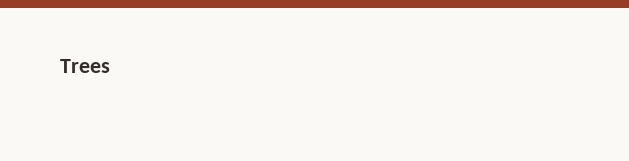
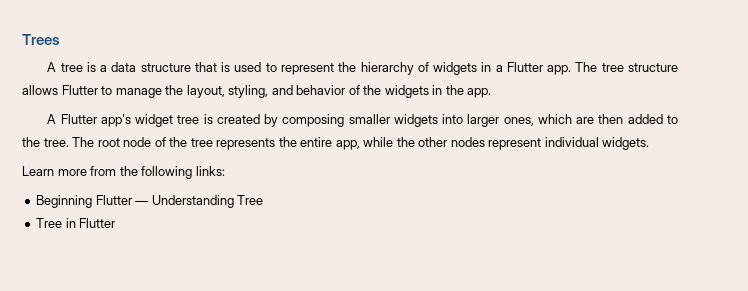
(110, 66) none -> [47,62,679,75] [22,85,492,98] [47,114,679,127] [22,137,650,150] [22,166,225,179] [36,195,264,208] [36,218,116,228] // A tree is a data structure that is used to represent the hierarchy of widgets in a Flutter app. The tree structure allows Flutter to manage the layout, styling, and behavior of the widgets in the app. // A Flutter app's widget tree is created by composing smaller widgets into larger ones, which are then added to the tree. The root node of the tree represents the entire app, while the other nodes represent individual widgets. // Learn more from the following links: // Beginning Flutter — Understanding Tree // Tree in Flutter

